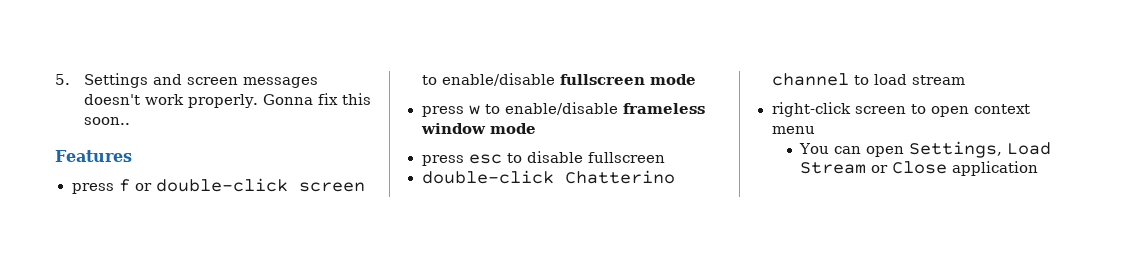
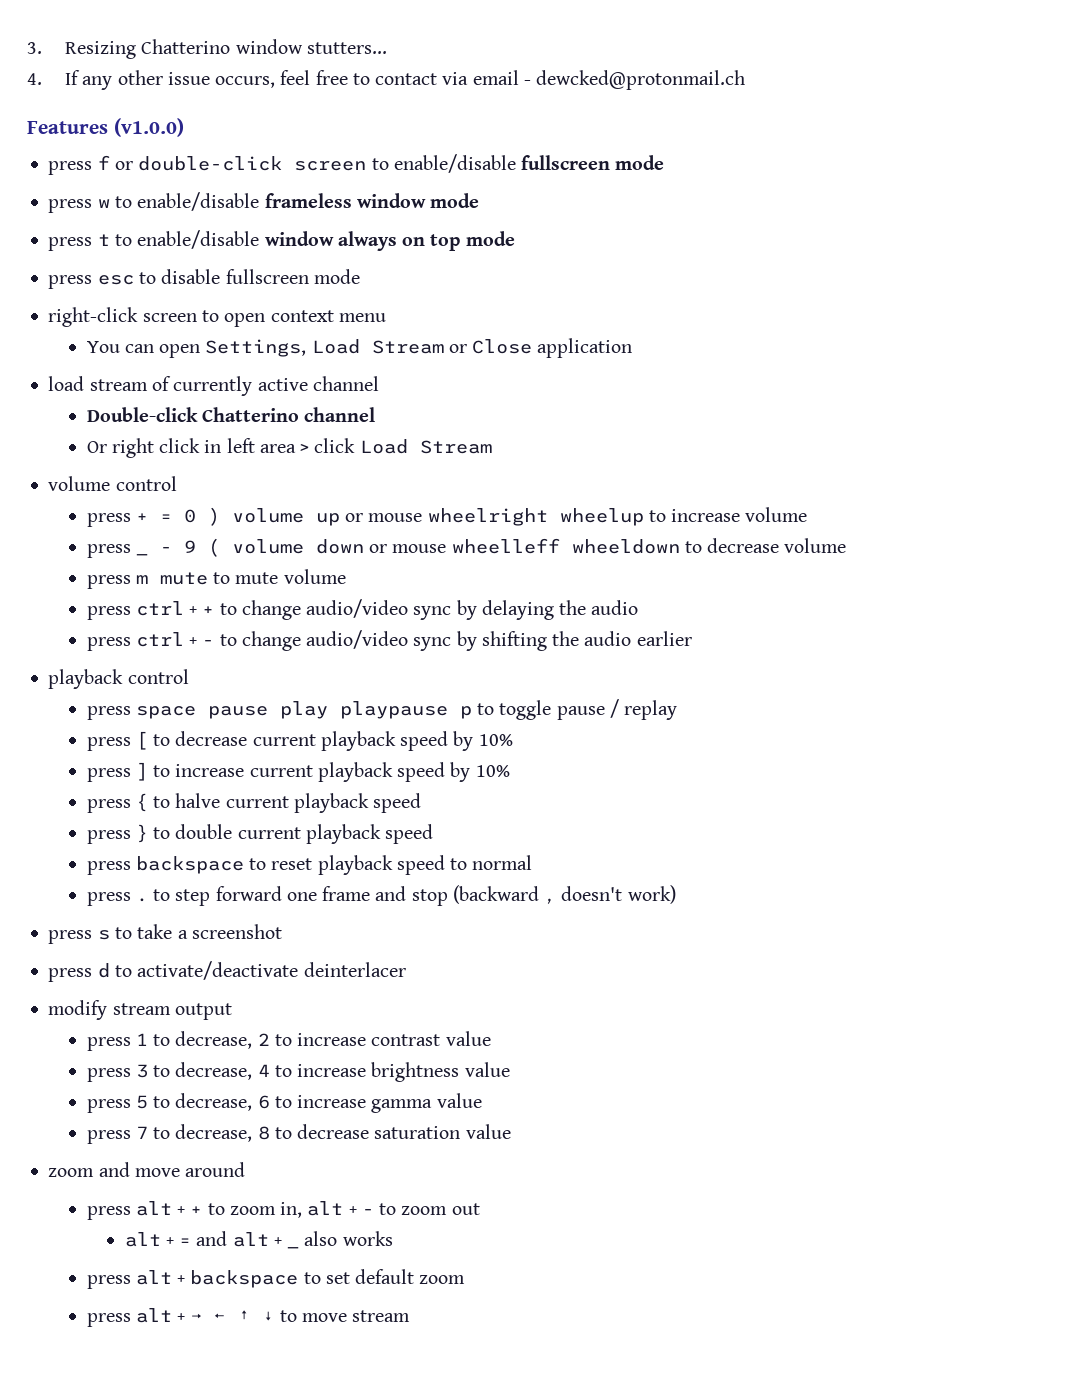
[55,73,318,88] [83,93,371,108] [83,117,130,125] 5. Settings and screen messages doesn't work properly. Gonna fix this soon.. -> [27,39,387,59] [27,70,746,90] 3. Resizing Chatterino window stutters... // 4. If any other issue occurs, feel free to contact via email - dewcked@protonmail.ch
(132, 156) none -> [113,118,184,137] (v1.0.0)
(536, 128) none -> [48,230,515,251] // press t to enable/disable window always on top mode
[421,170,675,184] [771,73,965,86] // double-click Chatterino channel to load stream -> [313,269,360,284] mode
(1039, 168) none -> [48,376,379,396] [86,407,376,422] [86,438,492,458] [48,476,177,491] [86,507,808,527] [86,544,148,558] [159,538,847,557] [86,569,346,589] [86,599,639,620] [86,630,692,651] [48,669,189,689] [86,699,678,720] [86,731,513,751] [86,762,510,782] [86,793,422,813] [86,824,434,844] [86,855,533,875] [86,885,676,906] [48,924,282,944] [48,961,406,982] [48,1000,232,1020] [86,1031,491,1051] [86,1062,510,1082] [86,1093,482,1113] [86,1124,511,1144] [48,1162,246,1177] [86,1201,480,1220] [124,1231,282,1247] [287,1246,300,1249] [304,1231,393,1246] [86,1269,466,1289] [86,1308,411,1327] // load stream of currently active channel // Double-click Chatterino channel // Or right click in left area > click Load Stream // volume control // press + = 0 ) volume up or mouse wheelright wheelup to increase volume // press _ - 9 ( volume down or mouse wheelleff wheeldown to decrease volume // press m mute to mute volume // press ctrl + + to change audio/video sync by delaying the audio // press ctrl + - to change audio/video sync by shifting the audio earlier // playback control // press space pause play playpause p to toggle pause / replay // press [ to decrease current playback speed by 10% // press ] to increase current playback speed by 10% // press { to halve current playback speed // press } to double current playback speed // press backspace to reset playback speed to normal // press . to step forward one frame and stop (backward , doesn't work) // press s to take a screenshot // press d to activate/deactivate deinterlacer // modify stream output // press 1 to decrease, 2 to increase contrast value // press 3 to decrease, 4 to increase brightness value // press 5 to decrease, 6 to increase gamma value // press 7 to decrease, 8 to decrease saturation value // zoom and move around // press alt + + to zoom in, alt + - to zoom out // alt + = and alt + _ also works // press alt + backspace to set default zoom // press alt + → ← ↑ ↓ to move stream

